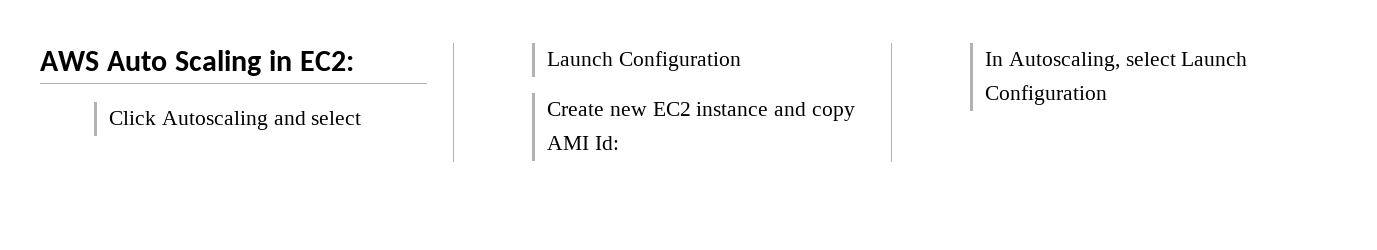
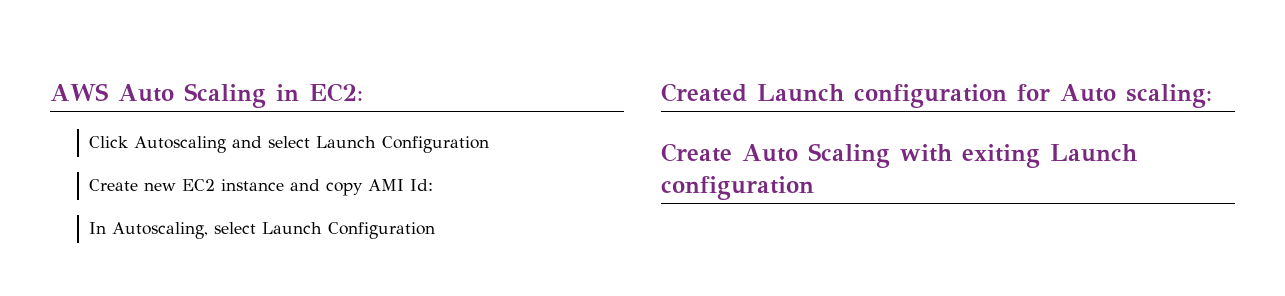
(1108, 95) none -> [661,83,1212,108] [661,143,1137,168] [661,176,814,200] // Created Launch configuration for Auto scaling: // Create Auto Scaling with exiting Launch configuration

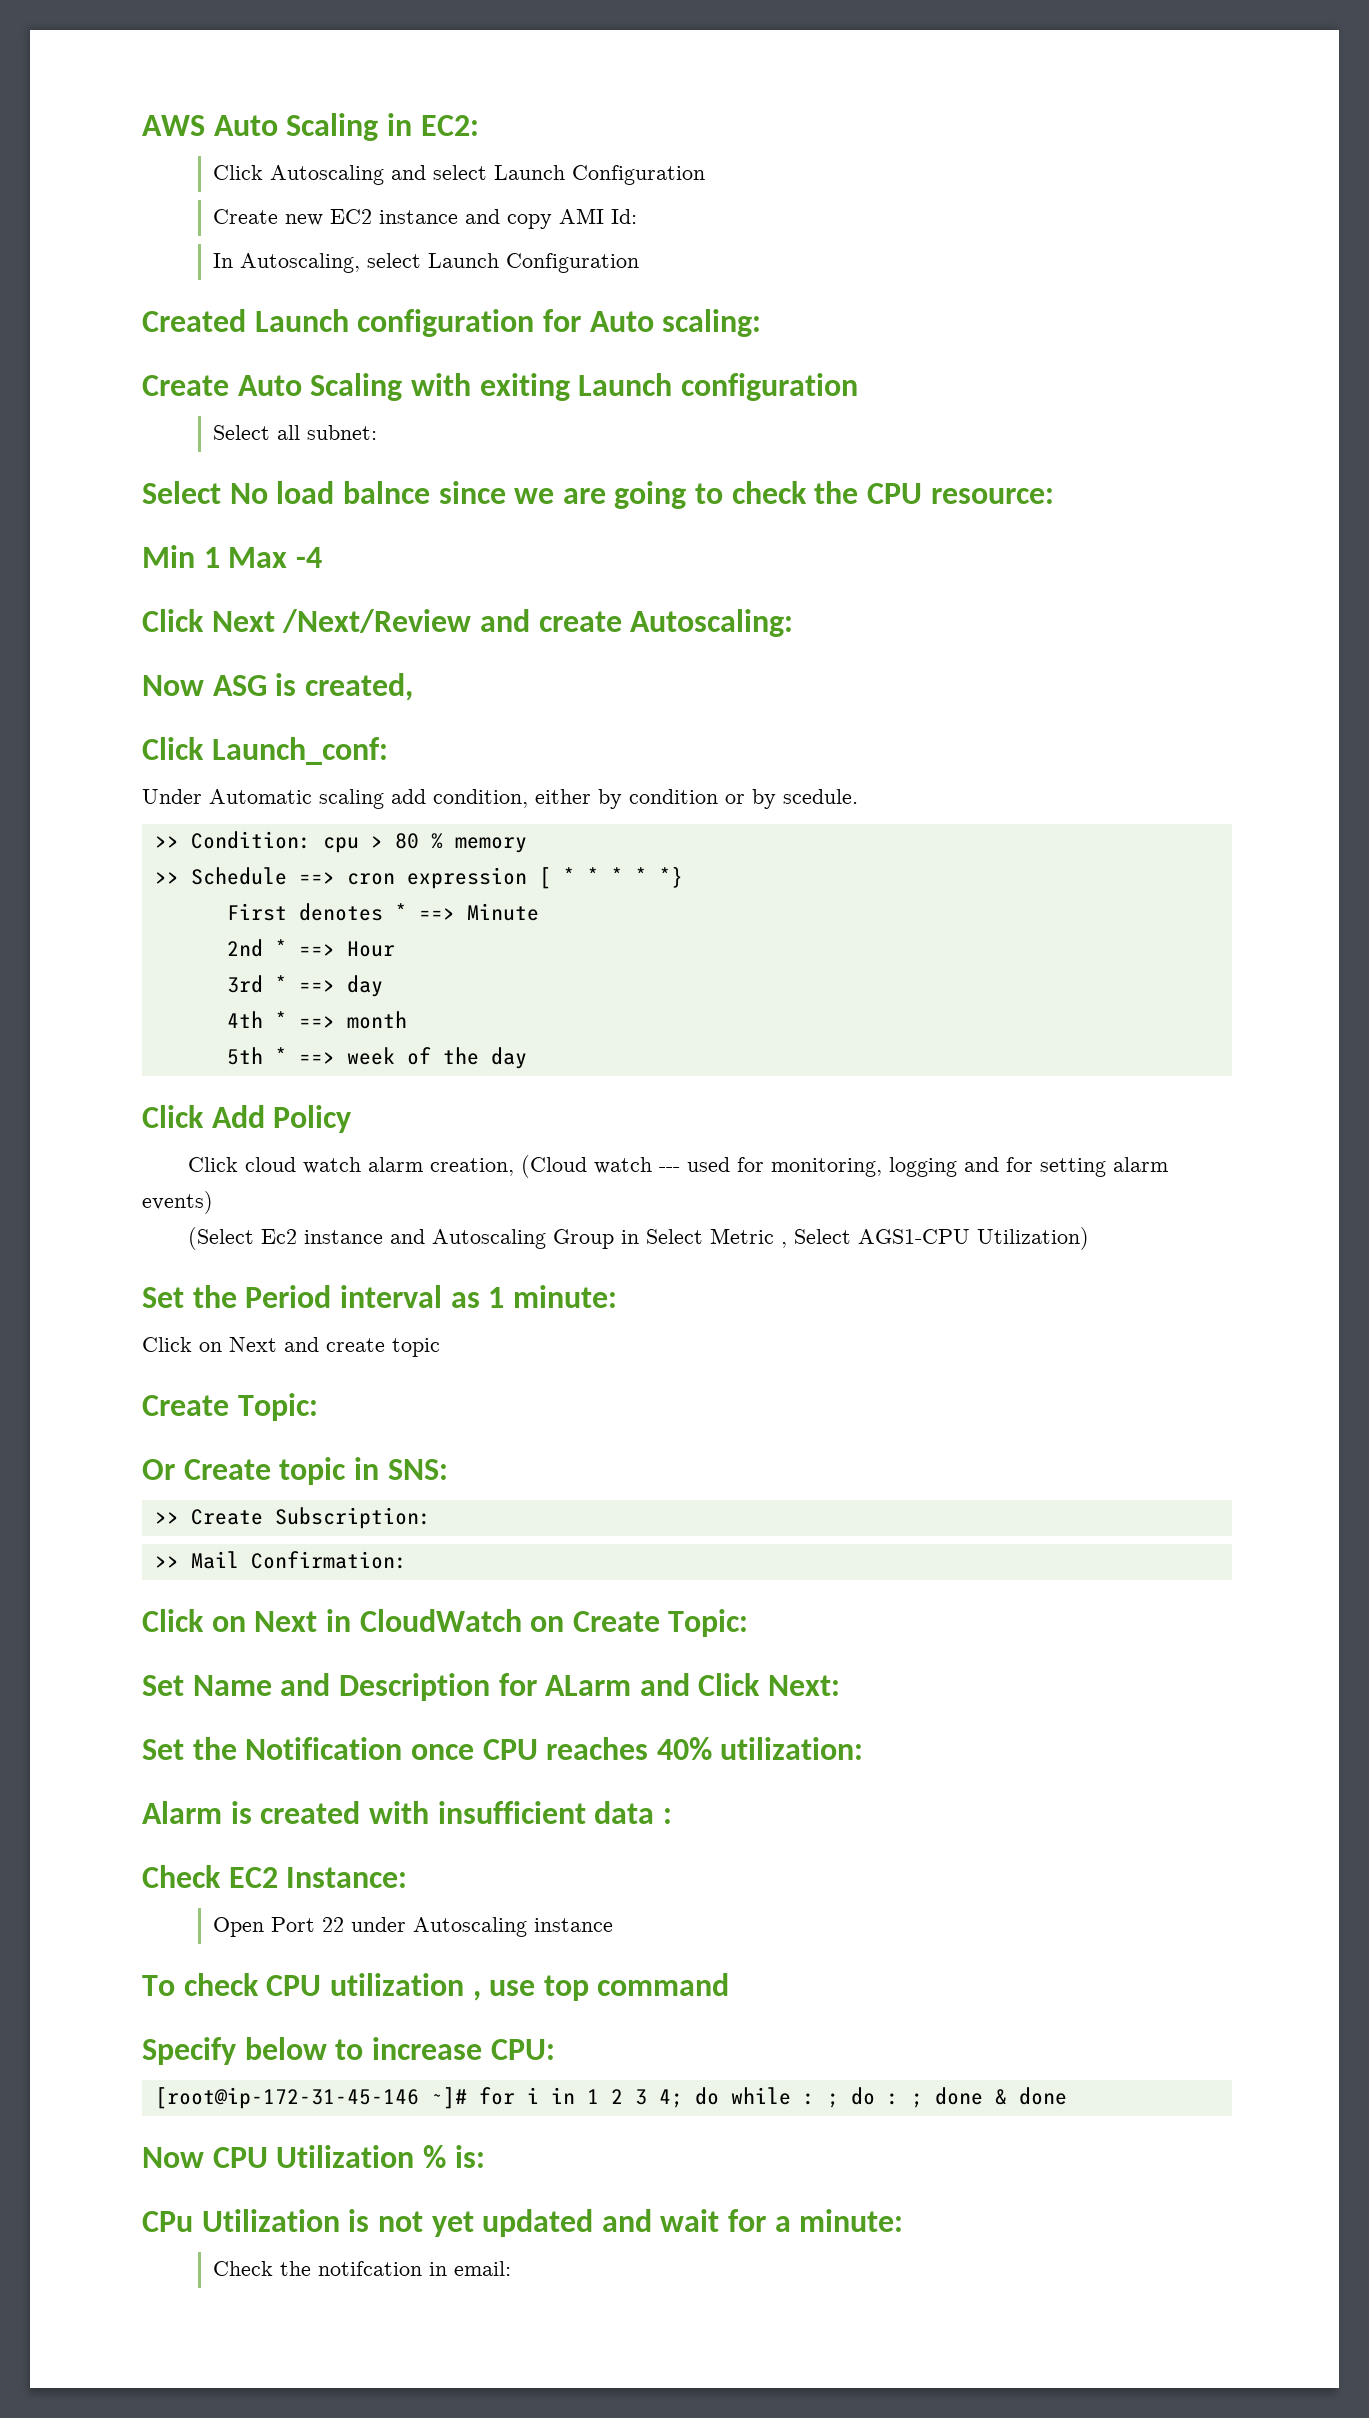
(814, 188) none -> [213,425,378,440] [142,481,1054,509] [142,545,322,568] [142,609,794,637] [142,673,413,701] [142,737,388,765] [142,789,858,809] [154,831,527,853] [154,866,683,889] [226,903,539,921] [226,939,395,957] [226,975,383,997] [226,1011,407,1029] [226,1047,527,1069] [142,1105,352,1133] [187,1155,1168,1178] [142,1191,213,1214] [187,1227,1089,1250] [142,1285,617,1308] [142,1337,440,1357] [142,1393,318,1421] [142,1457,448,1485] [154,1507,431,1529] [154,1551,407,1569] [142,1609,749,1637] [142,1673,841,1701] [142,1737,864,1760] [142,1801,672,1824] [142,1865,408,1888] [213,1917,614,1937] [142,1973,730,2001] [142,2037,555,2065] [154,2087,1067,2109] [142,2145,485,2168] [142,2209,904,2237] [213,2261,512,2276] // Select all subnet: // Select No load balnce since we are going to check the CPU resource: // Min 1 Max -4 // Click Next /Next/Review and create Autoscaling: // Now ASG is created, // Click Launch_conf: // Under Automatic scaling add condition, either by condition or by scedule. // >> Condition: cpu > 80 % memory // >> Schedule ==> cron expression [ * * * * *} // First denotes * ==> Minute // 2nd * ==> Hour // 3rd * ==> day // 4th * ==> month // 5th * ==> week of the day // Click Add Policy // Click cloud watch alarm creation, (Cloud watch --- used for monitoring, logging and for setting alarm events) // (Select Ec2 instance and Autoscaling Group in Select Metric , Select AGS1-CPU Utilization) // Set the Period interval as 1 minute: // Click on Next and create topic // Create Topic: // Or Create topic in SNS: // >> Create Subscription: // >> Mail Confirmation: // Click on Next in CloudWatch on Create Topic: // Set Name and Description for ALarm and Click Next: // Set the Notification once CPU reaches 40% utilization: // Alarm is created with insufficient data : // Check EC2 Instance: // Open Port 22 under Autoscaling instance // To check CPU utilization , use top command // Specify below to increase CPU: // [root@ip-172-31-45-146 ~]# for i in 1 2 3 4; do while : ; do : ; done & done // Now CPU Utilization % is: // CPu Utilization is not yet updated and wait for a minute: // Check the notifcation in email:

